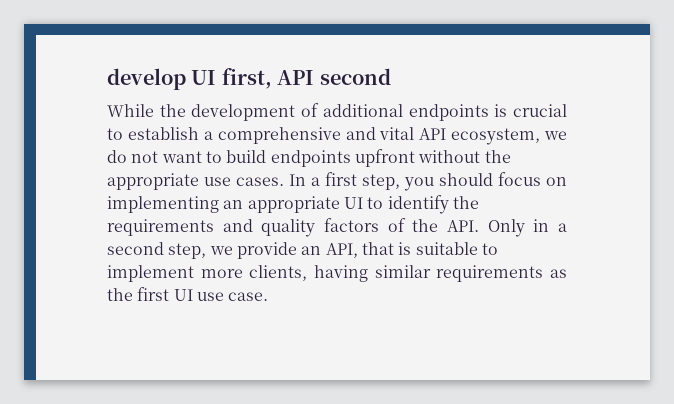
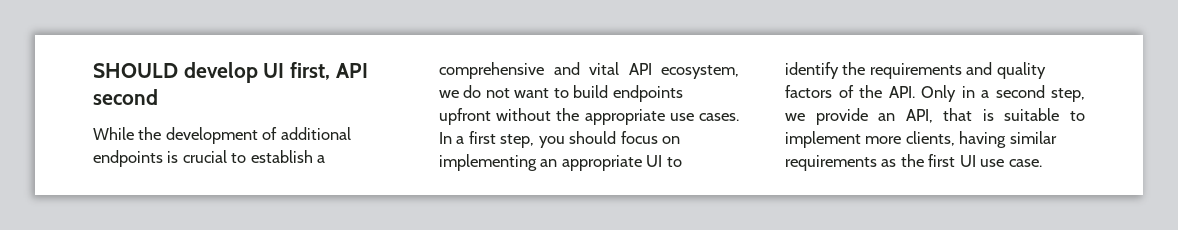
(107, 79) none -> [93,63,178,78] SHOULD

